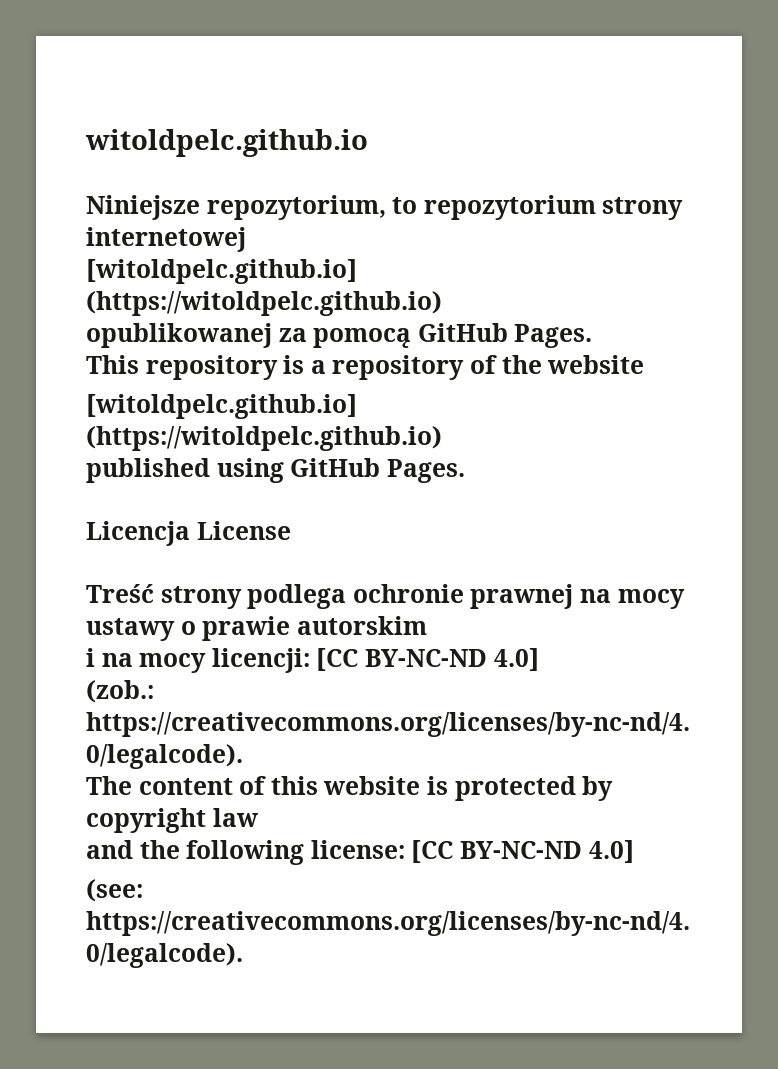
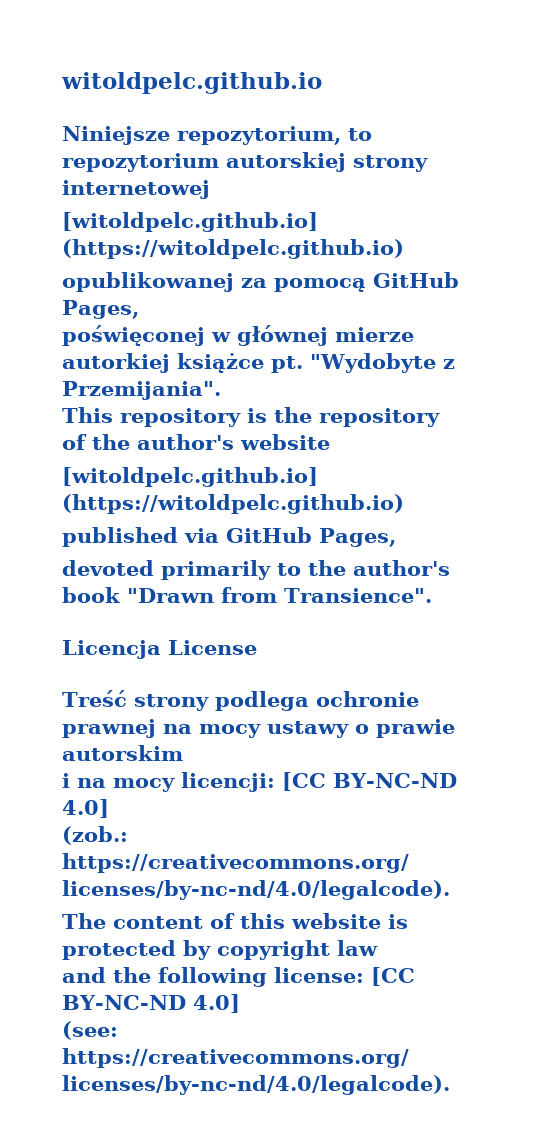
(596, 207) none -> [226,152,346,172] autorskiej
[514,324,593,348] Pages. -> [62,300,139,319] [62,325,414,346] [62,353,455,373] [62,381,221,400] Pages, // poświęconej w głównej mierze autorkiej książce pt. "Wydobyte z Przemijania".
[310,360,326,374] a -> [274,407,312,423] the
(542, 364) none -> [137,434,234,450] author's
[216,458,465,483] using GitHub Pages. -> [184,527,396,547] [62,560,450,580] [62,587,432,603] via GitHub Pages, // devoted primarily to the author's book "Drawn from Transience".

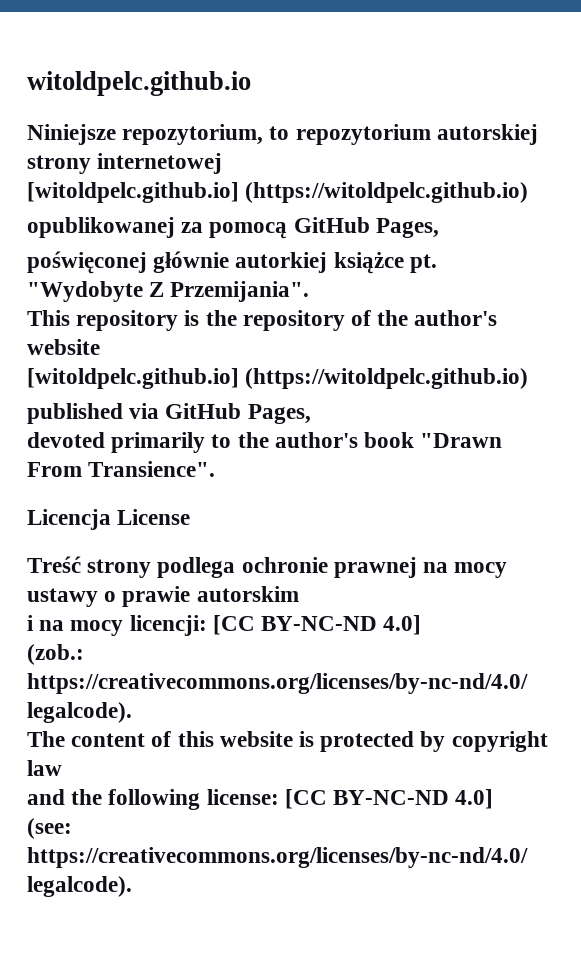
[211,325,414,346] w głównej mierze -> [153,251,230,273] głównie
[443,359,455,369] z -> [149,282,165,297] Z
[221,587,277,603] from -> [27,462,82,477] From

